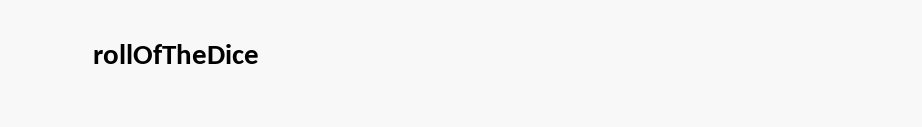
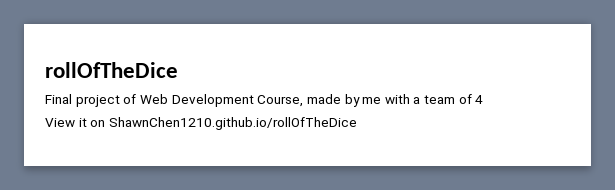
(259, 54) none -> [45,94,484,107] [45,117,357,130] // Final project of Web Development Course, made by me with a team of 4 // View it on ShawnChen1210.github.io/rollOfTheDice

